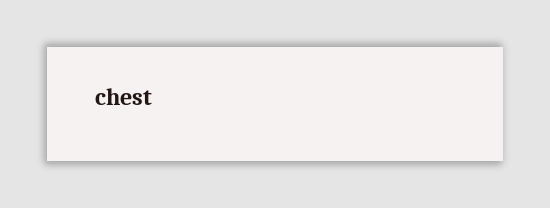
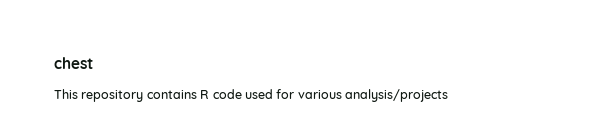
(152, 96) none -> [54,89,448,102] // This repository contains R code used for various analysis/projects

